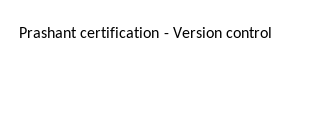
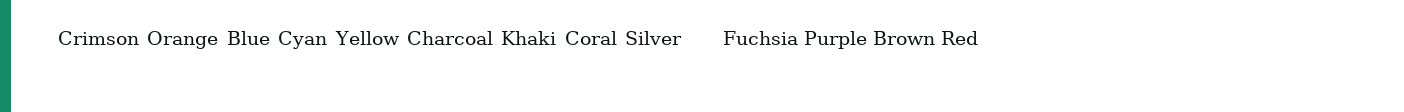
[19,27,273,38] Prashant certification - Version control -> [58,31,978,49] Crimson Orange Blue Cyan Yellow Charcoal Khaki Coral Silver Fuchsia Purple Brown Red

